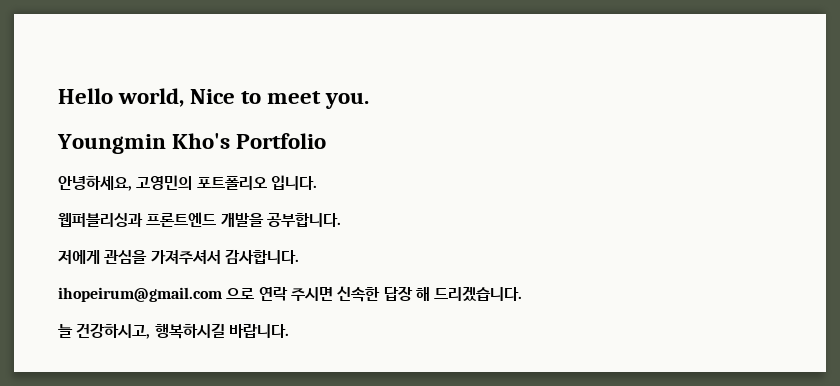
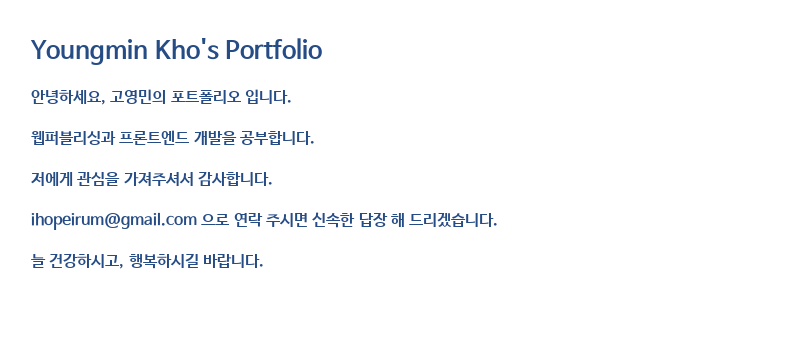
[58,88,370,109] Hello world, Nice to meet you. // -> (30, 52) none

